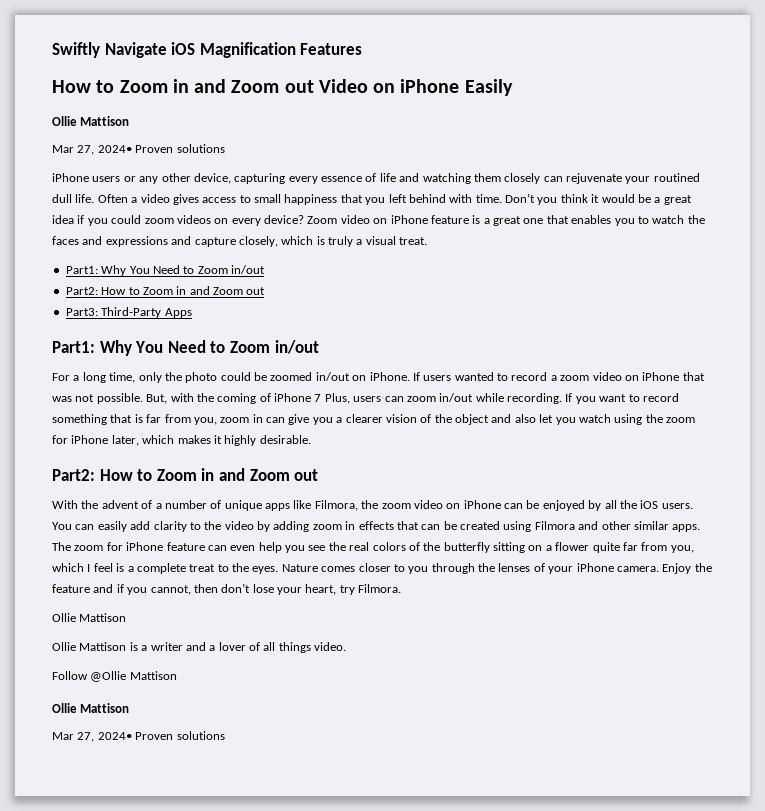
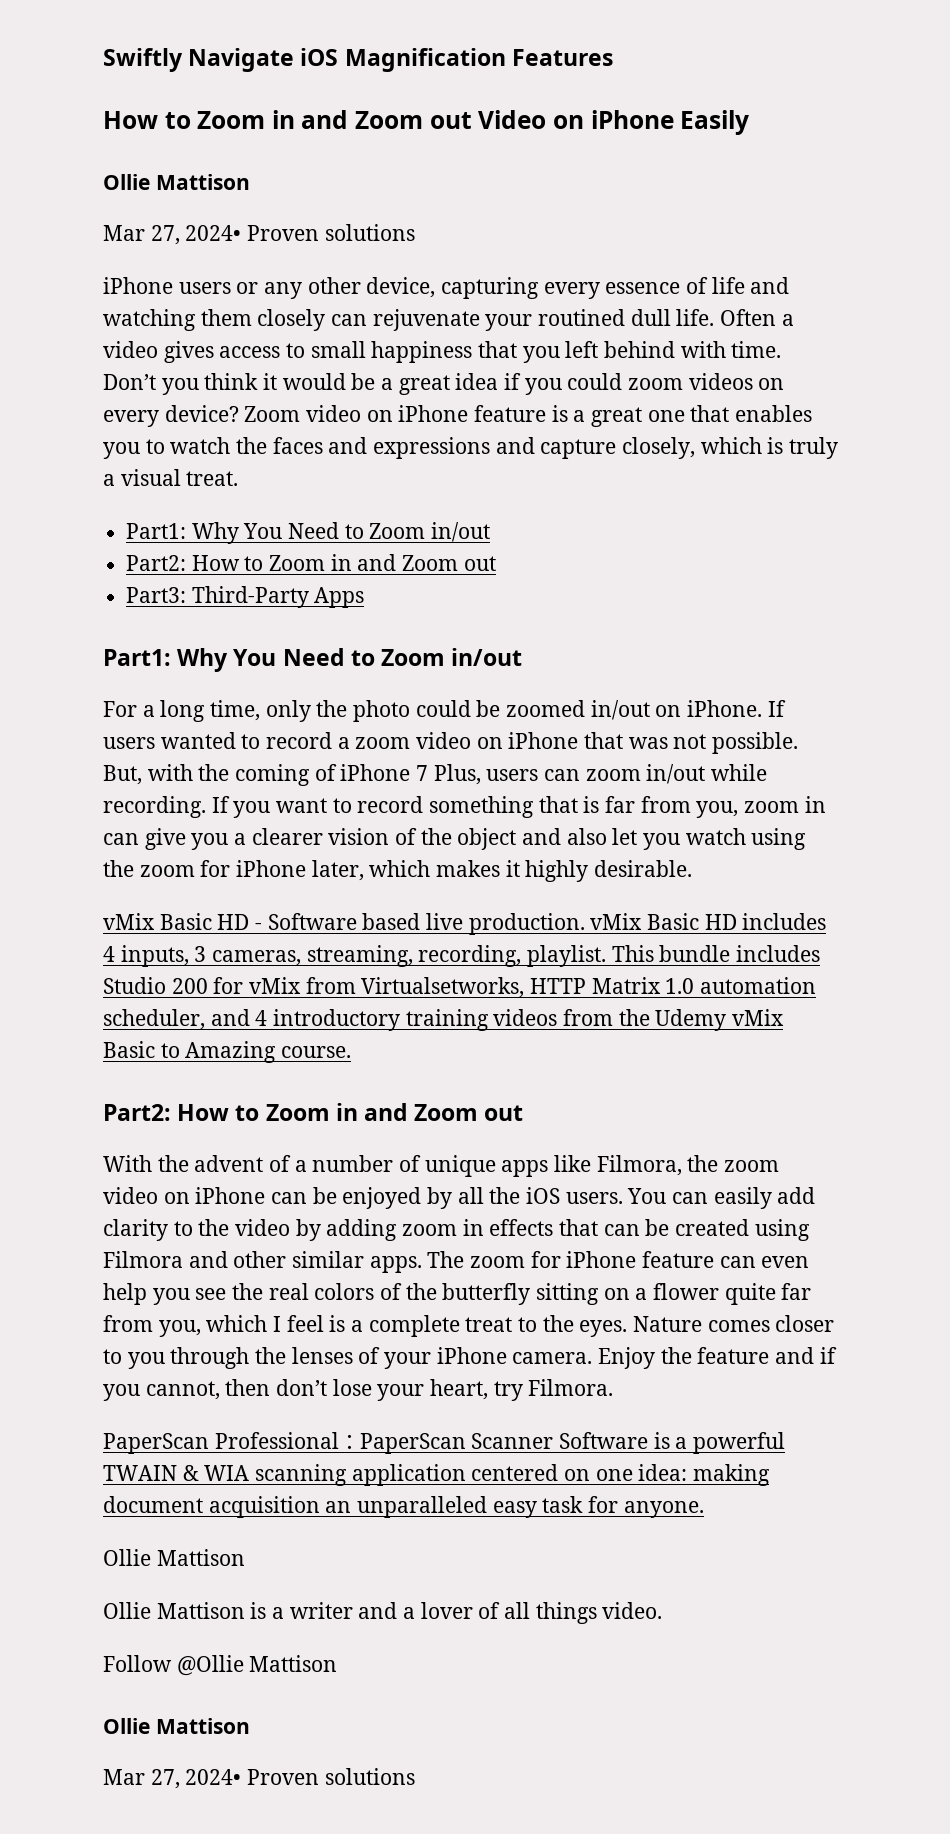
(311, 439) none -> [103,913,827,935] [103,945,821,967] [103,977,817,998] [103,1009,785,1031] [103,1041,352,1063] // vMix Basic HD - Software based live production. vMix Basic HD includes 4 inputs, 3 cameras, streaming, recording, playlist. This bundle includes Studio 200 for vMix from Virtualsetworks, HTTP Matrix 1.0 automation scheduler, and 4 introductory training videos from the Udemy vMix Basic to Amazing course.
(402, 588) none -> [103,1432,786,1454] [103,1464,771,1486] [103,1496,704,1518] // PaperScan Professional：PaperScan Scanner Software is a powerful TWAIN & WIA scanning application centered on one idea: making document acquisition an unparalleled easy task for anyone.

